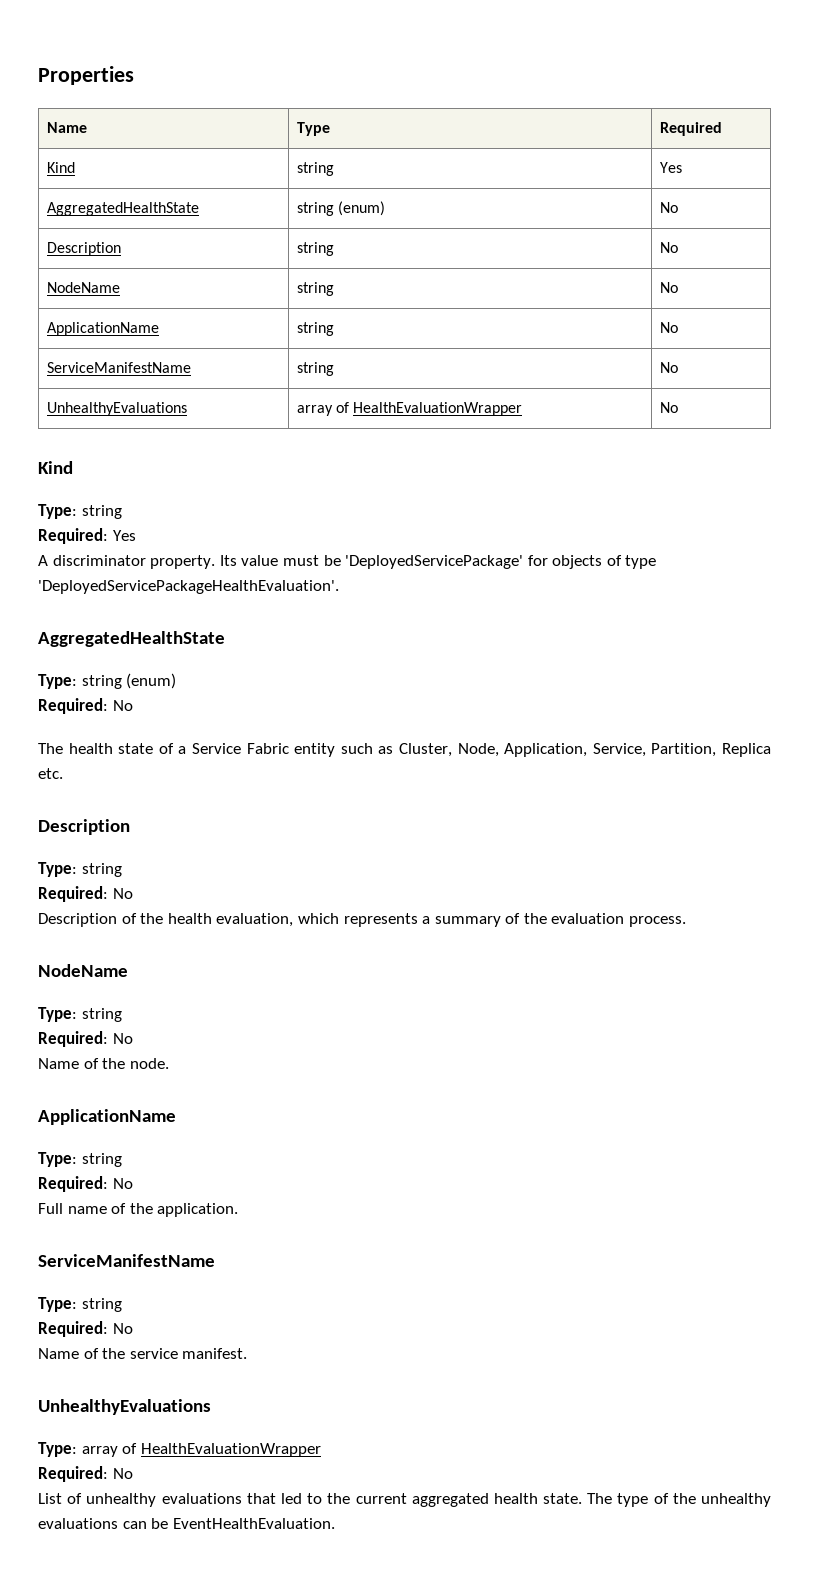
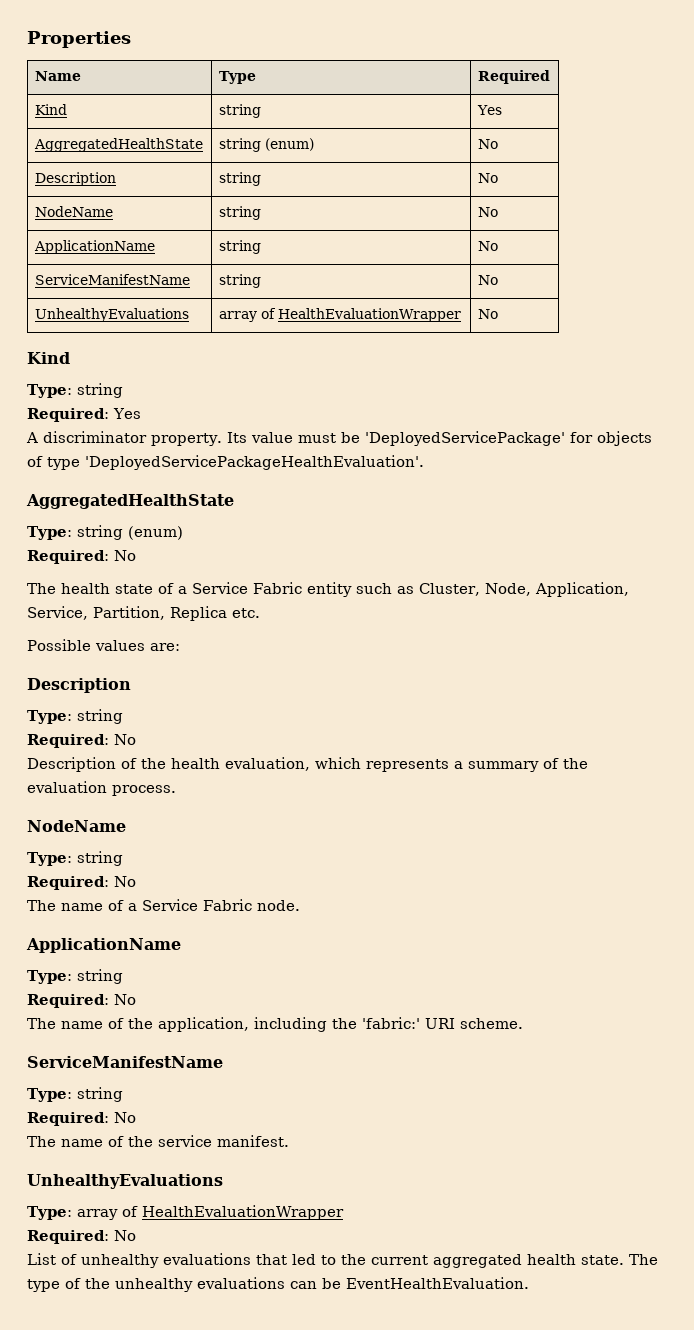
(63, 773) none -> [27,639,180,651] // Possible values are:
[38,1058,126,1069] Name of the -> [27,899,252,911] The name of a Service Fabric
[38,1203,239,1217] Full name of the application. -> [27,1017,523,1032] The name of the application, including the 'fabric:' URI scheme.
[38,1348,79,1359] Name -> [27,1136,103,1147] The name

